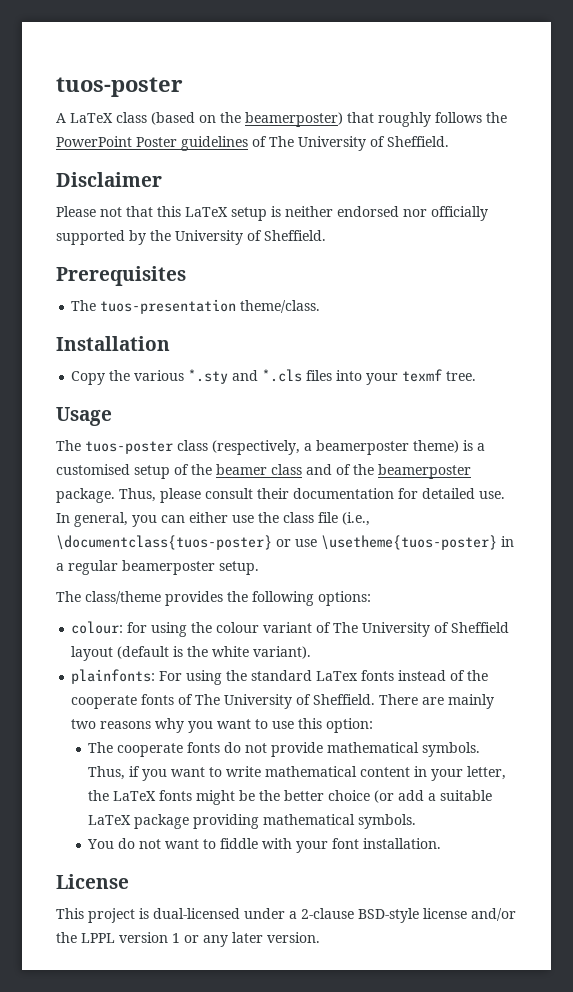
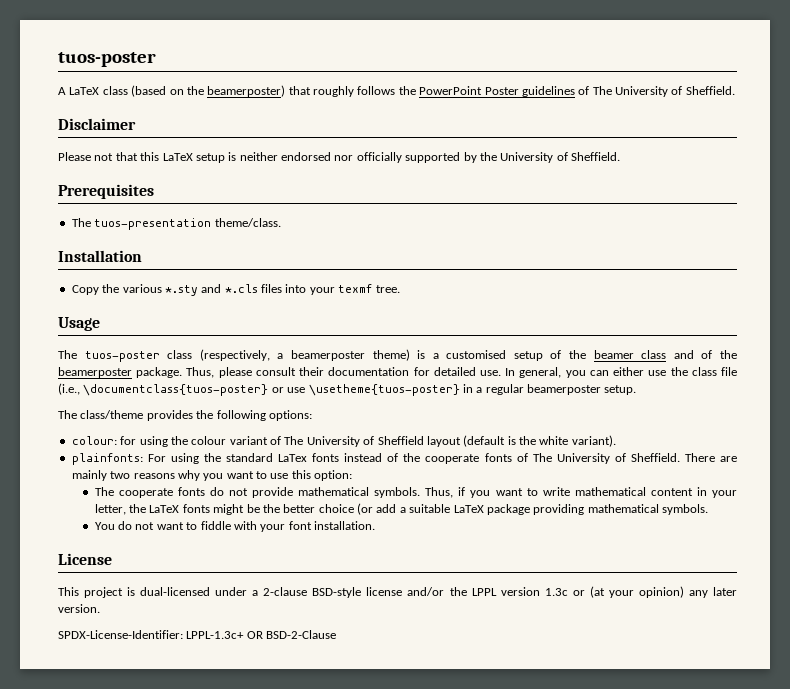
[172,933,199,943] 1 or -> [544,586,684,598] 1.3c or (at your opinion)
(320, 937) none -> [58,630,337,639] // SPDX-License-Identifier: LPPL-1.3c+ OR BSD-2-Clause

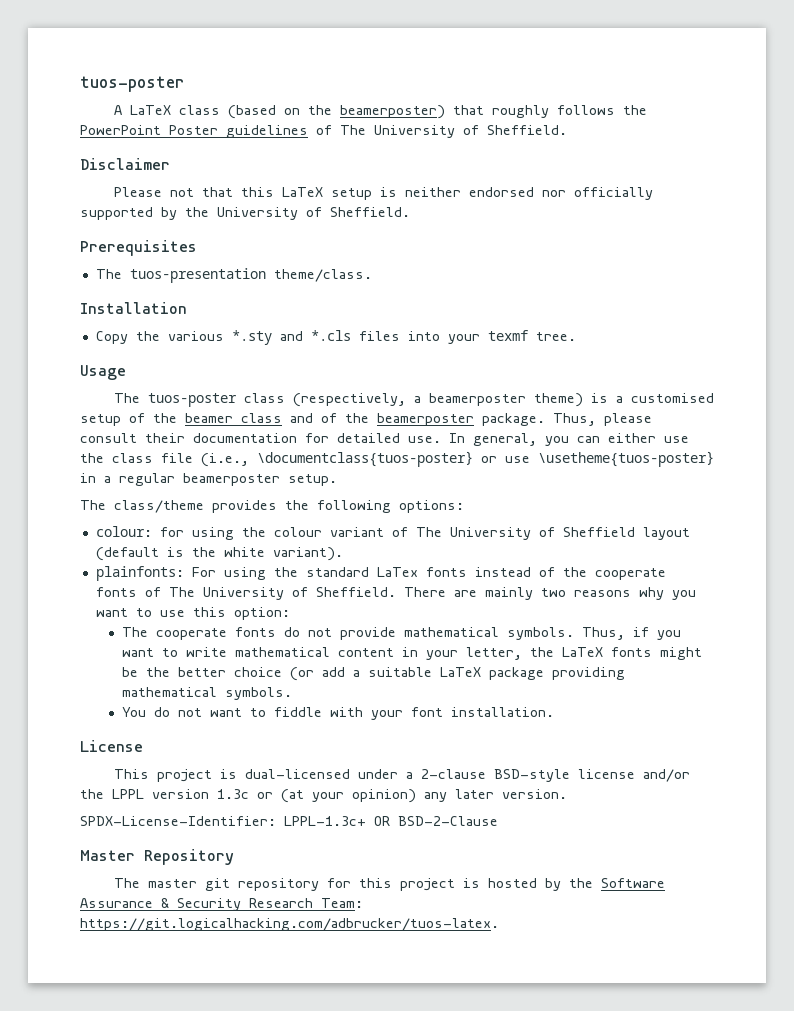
(337, 634) none -> [80,849,234,865] [113,878,665,891] [80,898,363,911] [80,918,499,931] // Master Repository // The master git repository for this project is hosted by the Software Assurance & Security Research Team: https://git.logicalhacking.com/adbrucker/tuos-latex.

